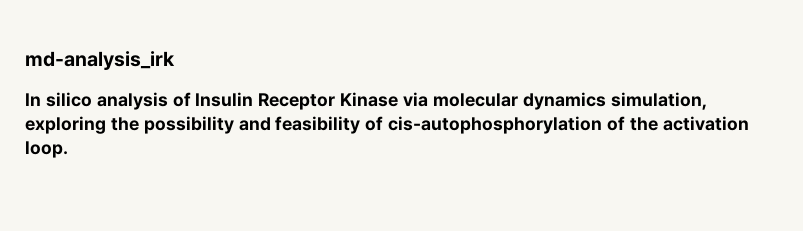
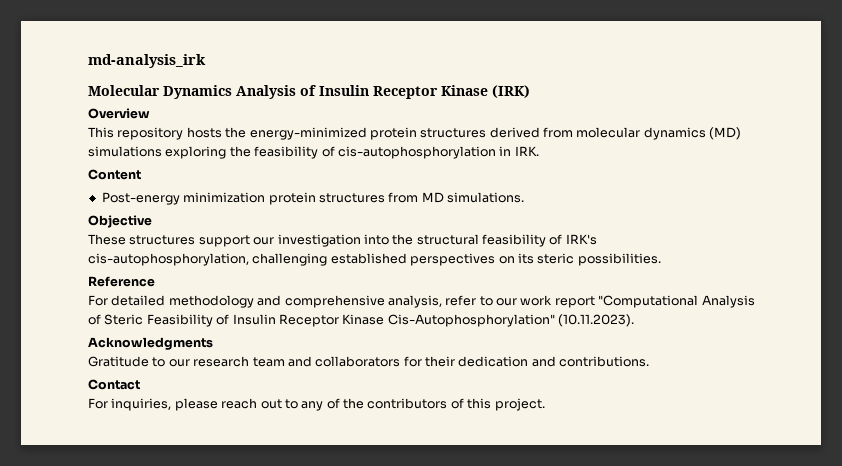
[25,92,707,110] [25,116,749,134] [25,141,68,158] In silico analysis of Insulin Receptor Kinase via molecular dynamics simulation, exploring the possibility and feasibility of cis-autophosphorylation of the activation loop. -> [88,85,530,99] [88,108,150,119] [88,127,742,140] [88,146,539,159] [88,169,141,180] [101,192,524,205] [88,215,152,228] [88,234,597,247] [88,253,661,266] [88,276,155,287] [88,295,755,308] [88,314,634,327] [88,337,213,350] [88,356,650,367] [88,379,140,390] [88,398,545,411] Molecular Dynamics Analysis of Insulin Receptor Kinase (IRK) // Overview // This repository hosts the energy-minimized protein structures derived from molecular dynamics (MD) simulations exploring the feasibility of cis-autophosphorylation in IRK. // Content // Post-energy minimization protein structures from MD simulations. // Objective // These structures support our investigation into the structural feasibility of IRK's cis-autophosphorylation, challenging established perspectives on its steric possibilities. // Reference // For detailed methodology and comprehensive analysis, refer to our work report "Computational Analysis of Steric Feasibility of Insulin Receptor Kinase Cis-Autophosphorylation" (10.11.2023). // Acknowledgments // Gratitude to our research team and collaborators for their dedication and contributions. // Contact // For inquiries, please reach out to any of the contributors of this project.

